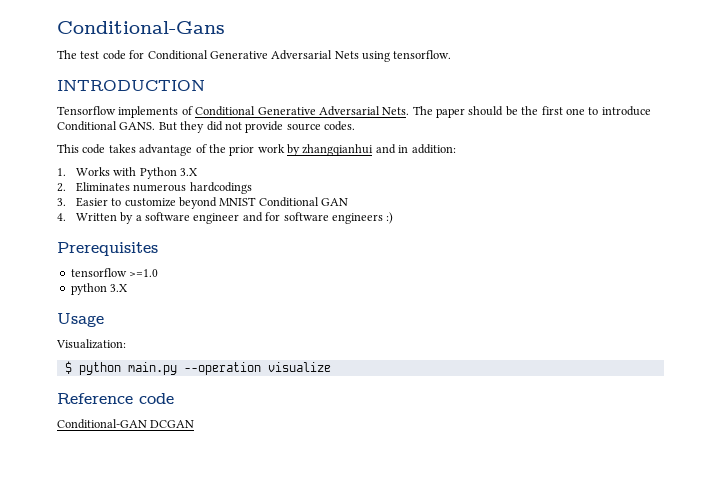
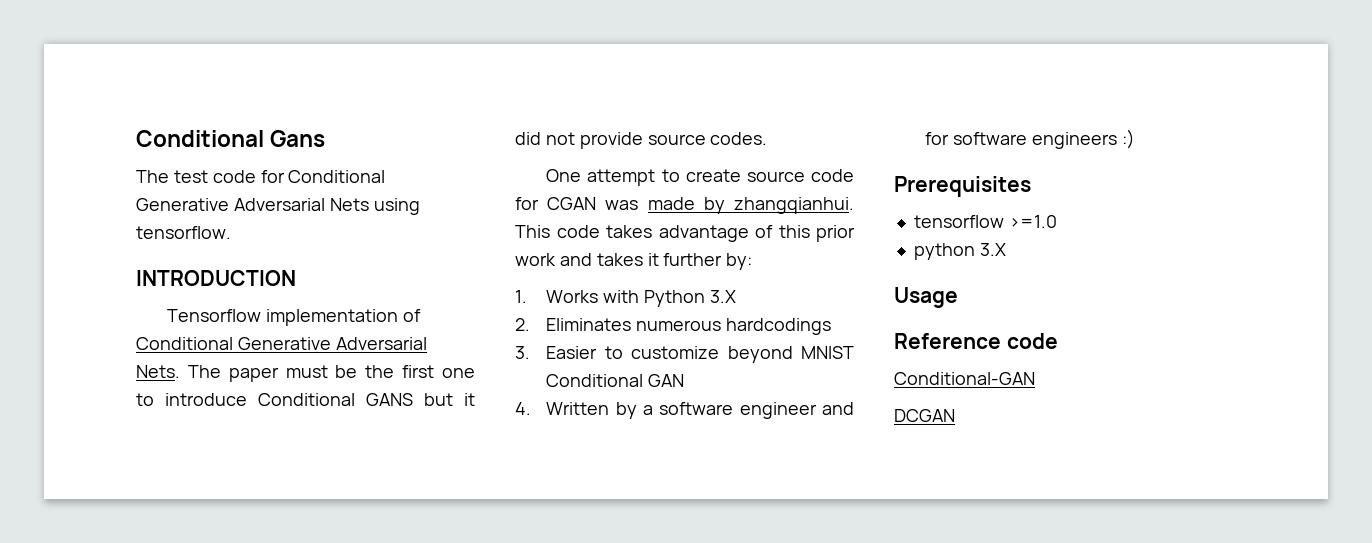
[57,21,225,34] Conditional-Gans -> [136,130,326,147] Conditional Gans
[118,106,179,118] implements -> [266,309,399,326] implementation
[468,106,504,116] should -> [285,365,328,378] must
[119,121,205,133] GANS. But they -> [366,393,475,406] GANS but it
(355, 126) none -> [546,169,854,186] [515,197,854,214] One attempt to create source code for CGAN was made by zhangqianhui.
[208,144,226,153] the -> [778,225,810,238] this
[287,144,456,156] by zhangqianhui and in addition: -> [559,253,753,270] and takes it further by:
[56,339,126,349] [64,361,331,375] // Visualization: // $ python main.py --operation visualize -> (958, 297) none
(147, 424) none -> (1035, 378) //

